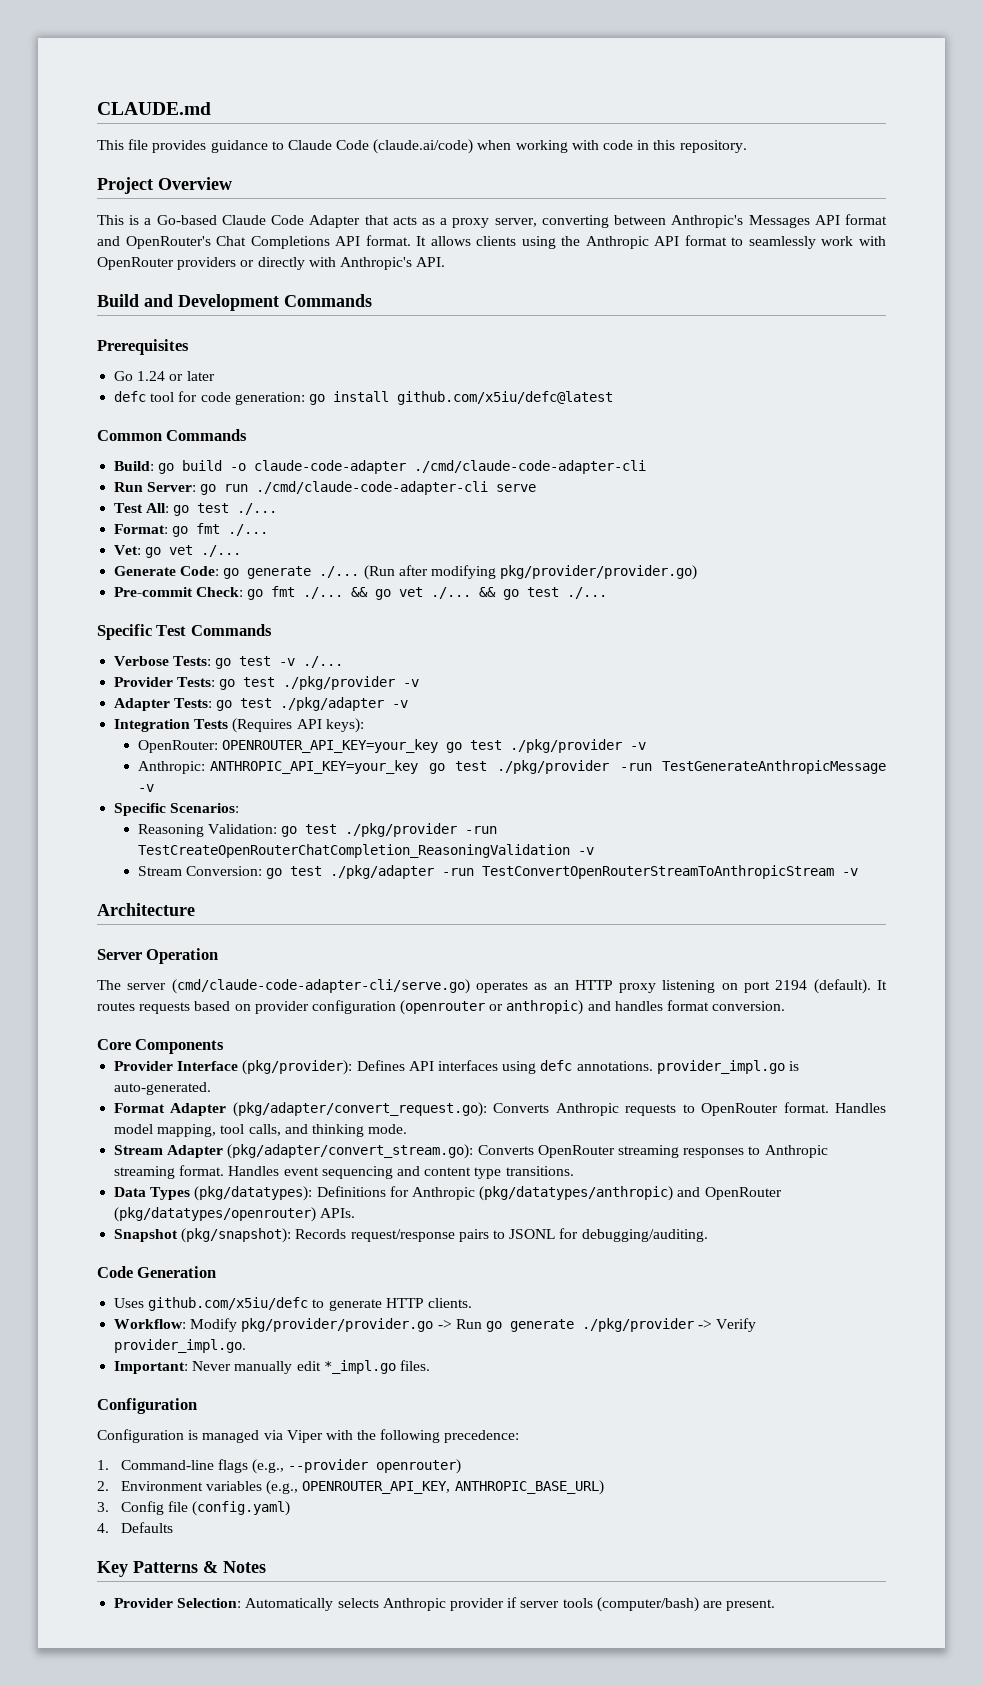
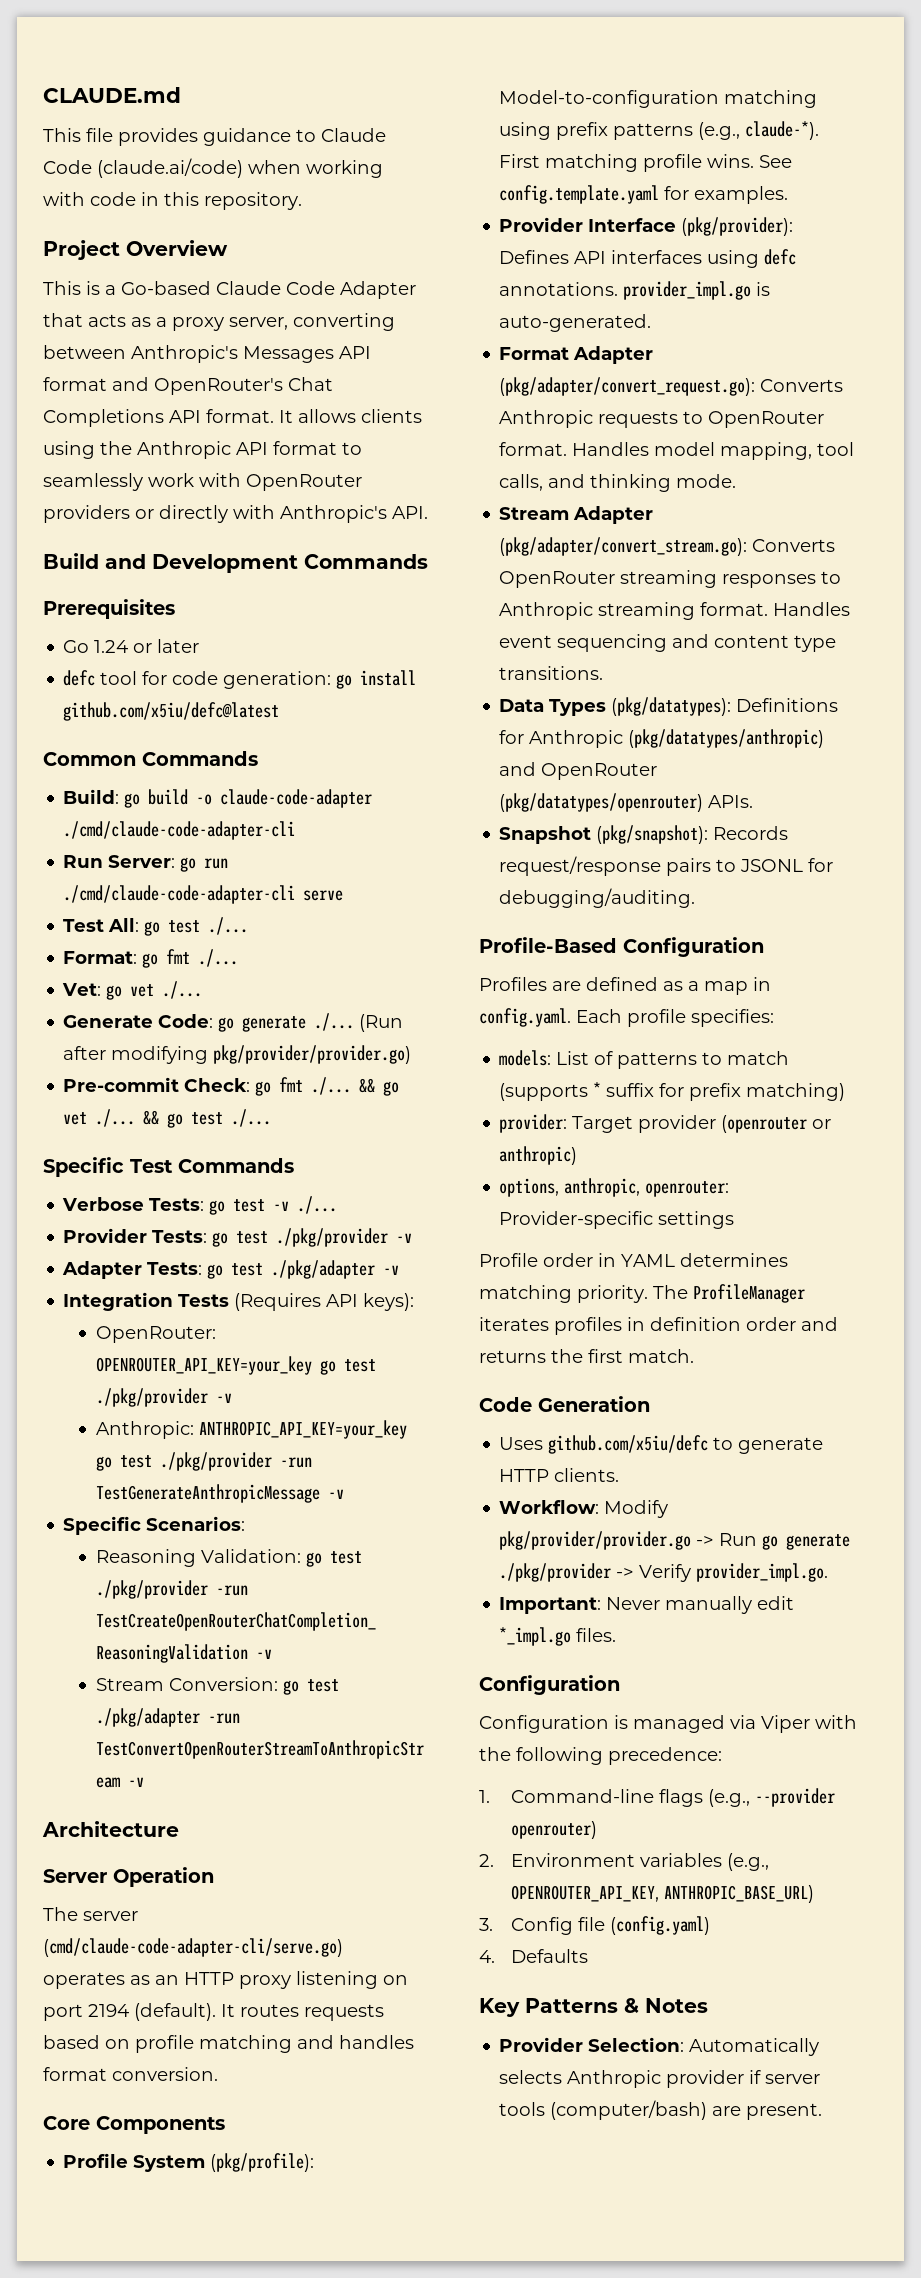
[254,1000,584,1015] provider configuration (openrouter or anthropic) -> [135,2035,292,2053] profile matching
(225, 1046) none -> [63,2153,315,2172] [499,90,818,108] [499,121,820,140] [499,154,793,172] [499,185,789,204] // Profile System (pkg/profile): Model-to-configuration matching using prefix patterns (e.g., claude-*). First matching profile wins. See config.template.yaml for examples.
(708, 1235) none -> [479,937,764,957] [479,977,771,995] [479,1008,774,1027] [499,1050,790,1069] [499,1082,846,1101] [499,1114,832,1133] [499,1146,578,1165] [499,1178,730,1197] [499,1211,735,1229] [479,1253,788,1267] [479,1284,805,1303] [479,1317,838,1335] [479,1349,694,1363] // Profile-Based Configuration // Profiles are defined as a map in config.yaml. Each profile specifies: // models: List of patterns to match (supports * suffix for prefix matching) // provider: Target provider (openrouter or anthropic) // options, anthropic, openrouter: Provider-specific settings // Profile order in YAML determines matching priority. The ProfileManager iterates profiles in definition order and returns the first match.

